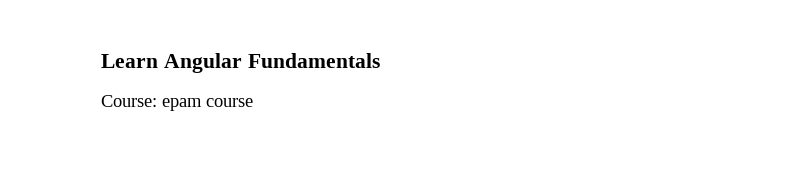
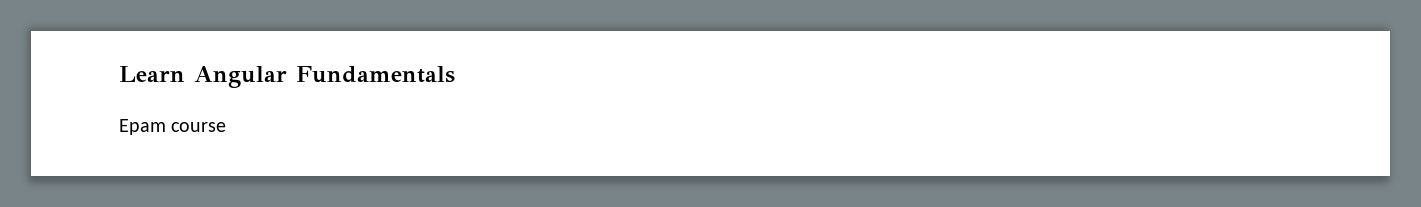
[101,95,202,111] Course: epam -> [119,119,166,135] Epam

